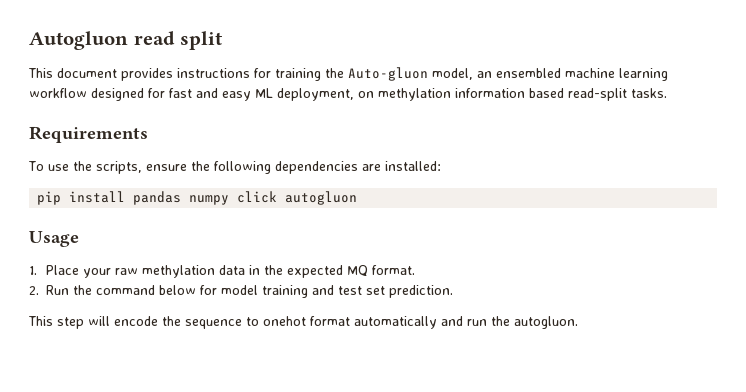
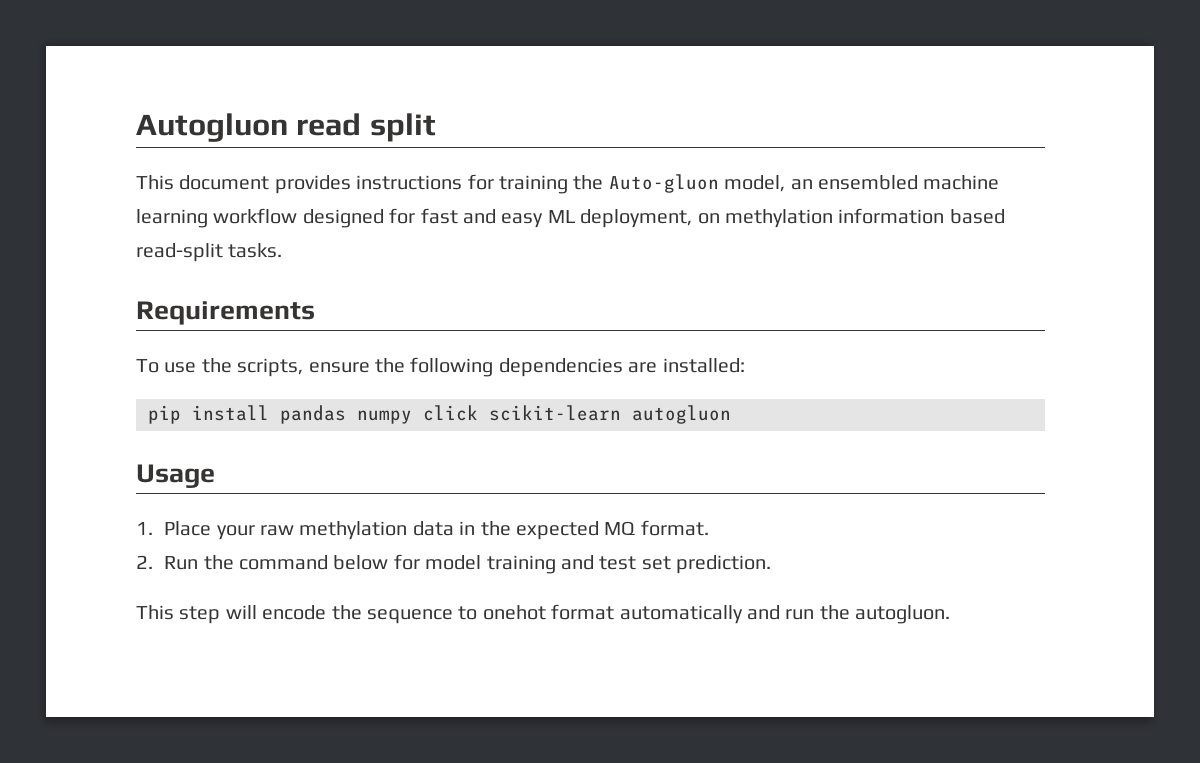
(278, 197) none -> [489,405,621,421] scikit-learn

